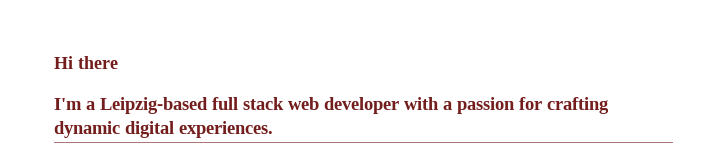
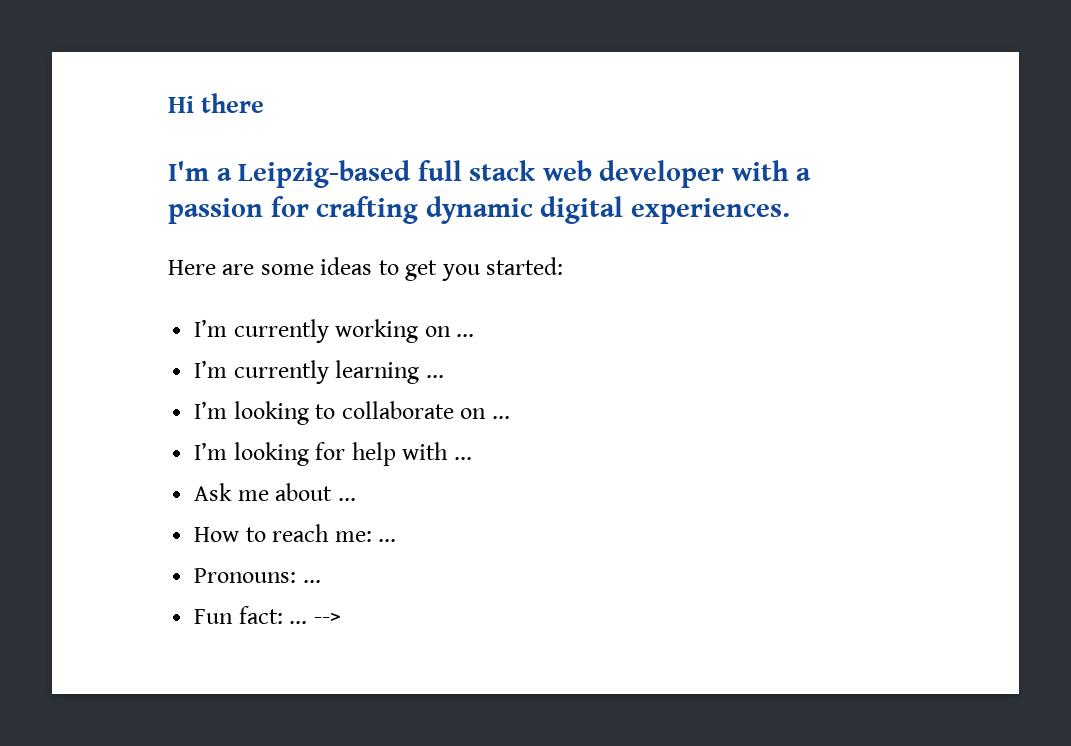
(273, 129) none -> [168,257,564,281] [194,319,475,343] [194,360,444,384] [194,401,510,425] [194,442,472,466] [194,483,356,501] [194,524,397,542] [194,568,321,583] [194,606,341,624] // Here are some ideas to get you started: // I’m currently working on ... // I’m currently learning ... // I’m looking to collaborate on ... // I’m looking for help with ... // Ask me about ... // How to reach me: ... // Pronouns: ... // Fun fact: ... -->

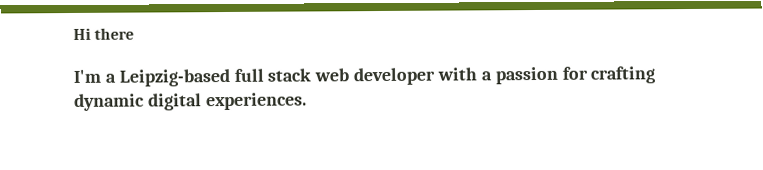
[168,257,564,281] [194,319,475,343] [194,360,444,384] [194,401,510,425] [194,442,472,466] [194,483,356,501] [194,524,397,542] [194,568,321,583] [194,606,341,624] // Here are some ideas to get you started: // I’m currently working on ... // I’m currently learning ... // I’m looking to collaborate on ... // I’m looking for help with ... // Ask me about ... // How to reach me: ... // Pronouns: ... // Fun fact: ... --> -> (307, 101) none

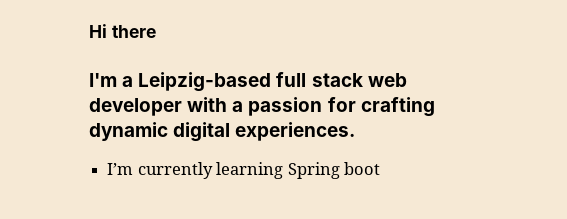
(307, 101) none -> [107,162,380,179] // I’m currently learning Spring boot

